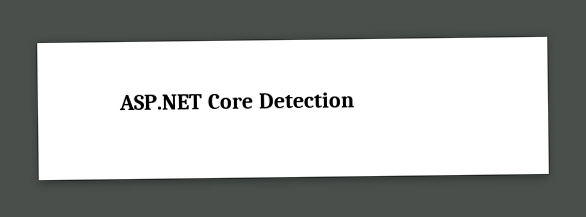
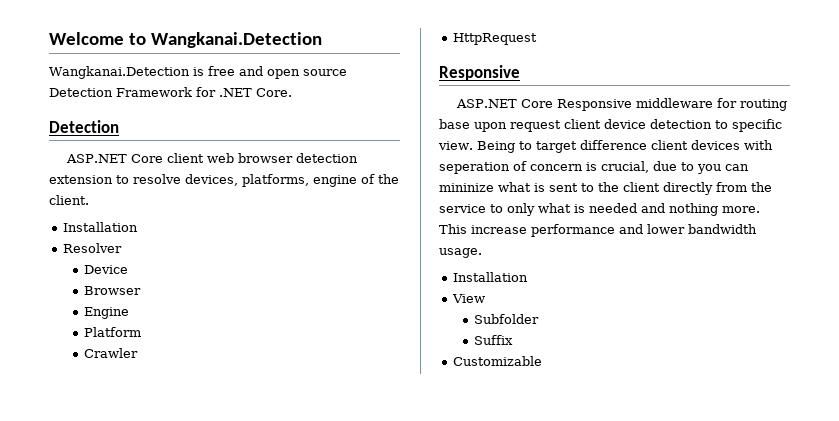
[118,92,354,111] ASP.NET Core Detection -> [49,32,322,48] [49,66,347,79] [49,87,292,97] [49,120,119,133] [65,153,358,163] [49,174,399,187] [49,195,89,205] [63,222,139,232] [63,243,123,253] [84,265,129,274] [84,286,142,295] [84,307,130,319] [84,327,142,337] [84,348,139,358] [453,33,538,45] [439,65,520,81] [455,98,787,111] [439,119,782,132] [438,140,773,153] [439,161,749,174] [439,182,772,195] [439,203,760,216] [439,224,757,237] [439,248,482,258] [453,272,529,282] [452,294,486,303] [474,314,540,324] [474,335,514,345] [453,356,543,366] Welcome to Wangkanai.Detection // Wangkanai.Detection is free and open source Detection Framework for .NET Core. // Detection // ASP.NET Core client web browser detection extension to resolve devices, platforms, engine of the client. // Installation // Resolver // Device // Browser // Engine // Platform // Crawler // HttpRequest // Responsive // ASP.NET Core Responsive middleware for routing base upon request client device detection to specific view. Being to target difference client devices with seperation of concern is crucial, due to you can mininize what is sent to the client directly from the service to only what is needed and nothing more. This increase performance and lower bandwidth usage. // Installation // View // Subfolder // Suffix // Customizable

